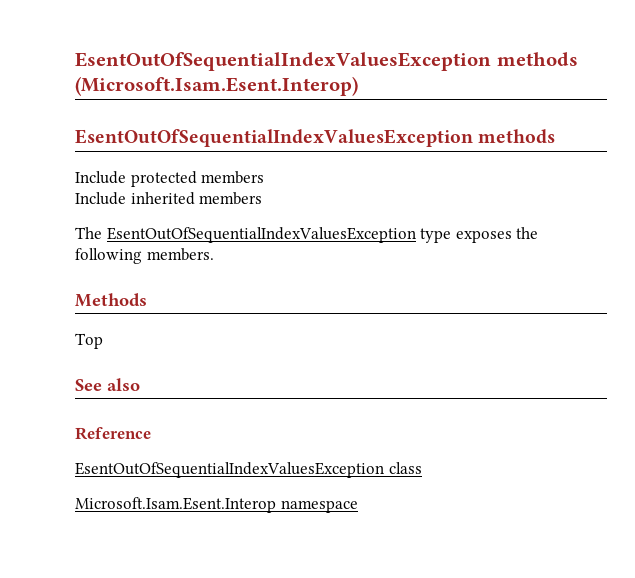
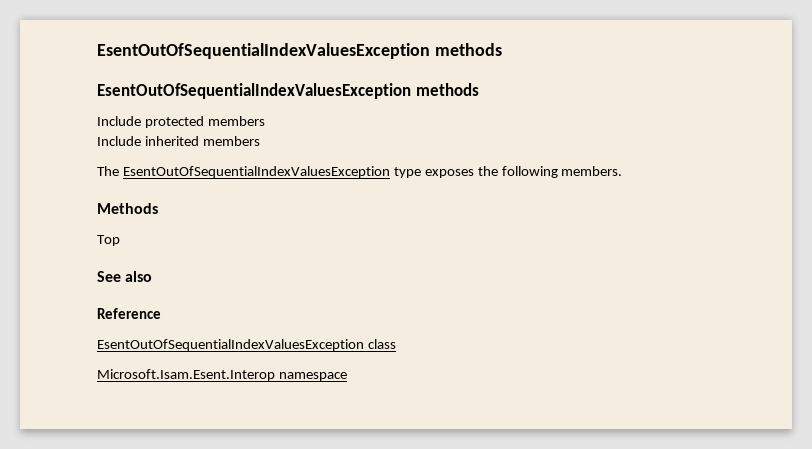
[75,52,578,71] [75,76,358,96] EsentOutOfSequentialIndexValuesException methods (Microsoft.Isam.Esent.Interop) -> [97,43,502,59] EsentOutOfSequentialIndexValuesException methods

